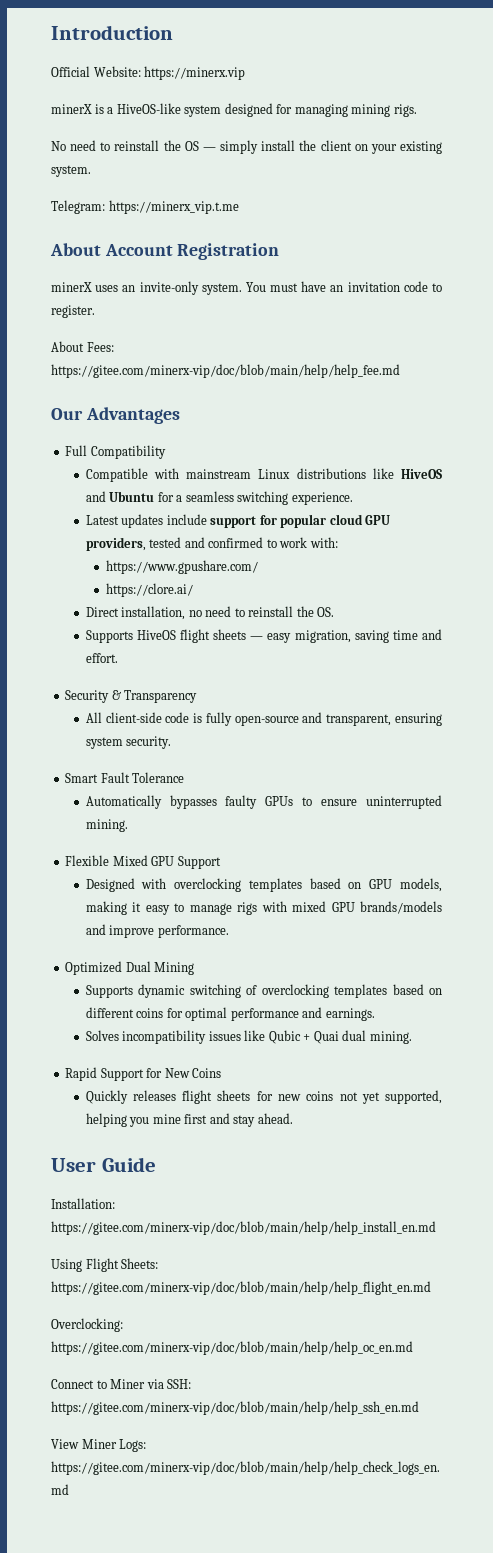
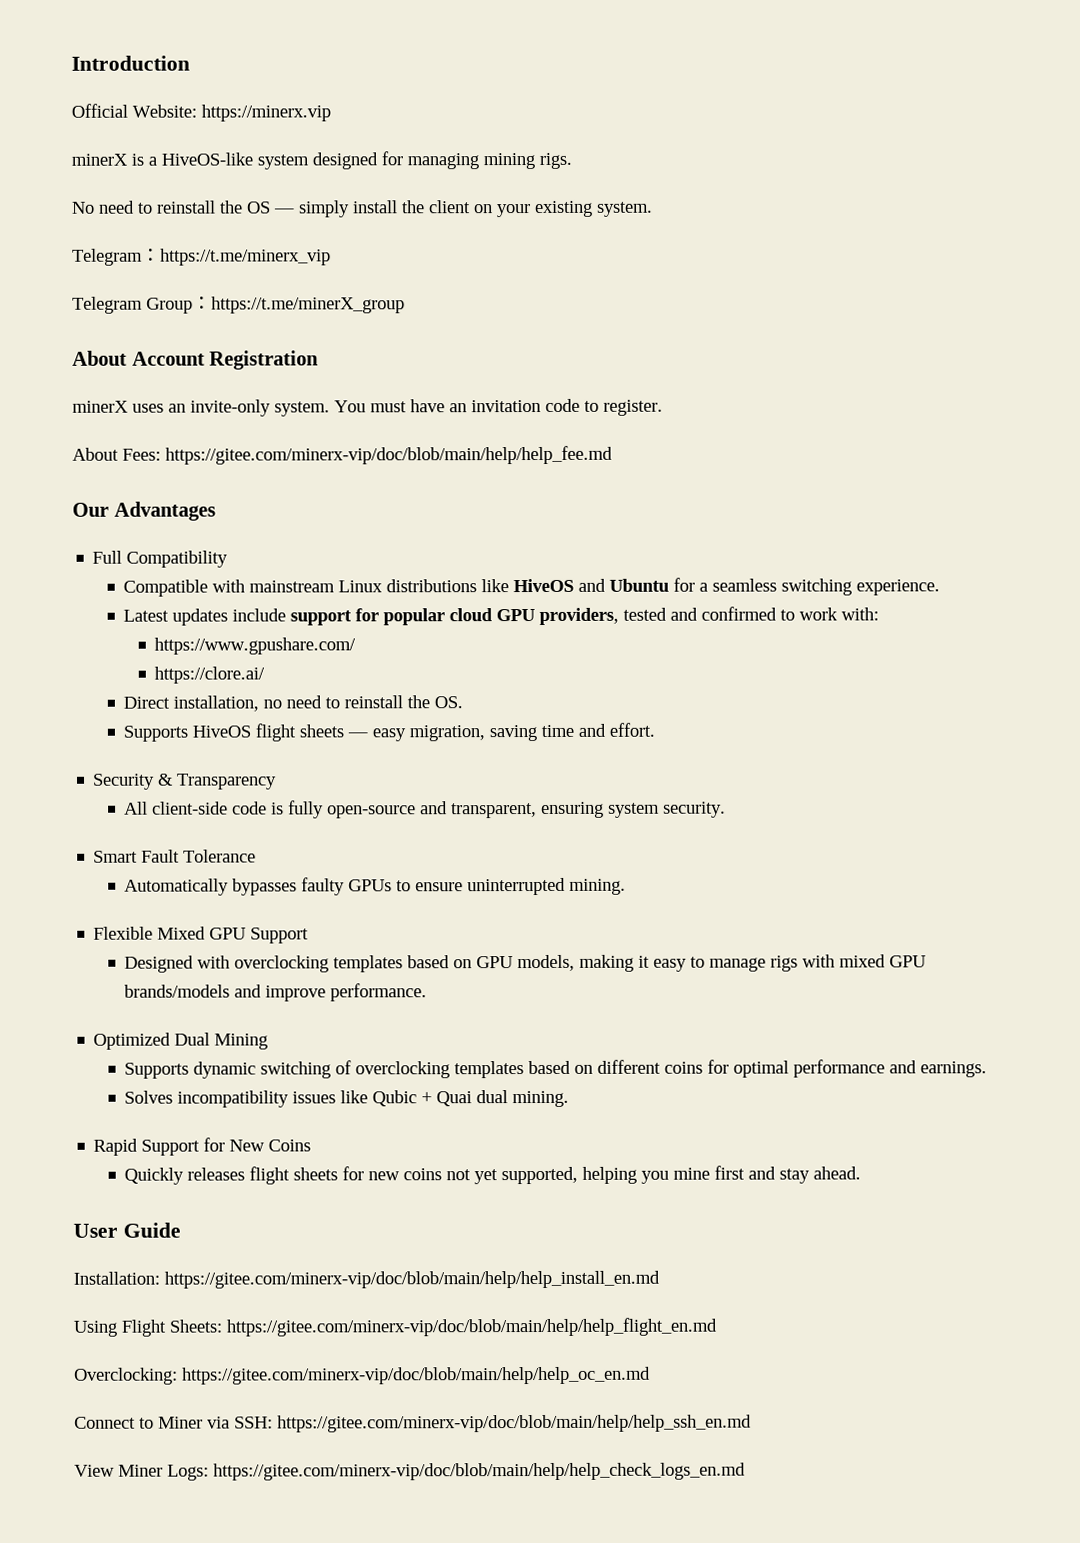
[51,200,239,214] Telegram: https://minerx_vip.t.me -> [72,248,331,266] [72,296,405,314] Telegram：https://t.me/minerx_vip // Telegram Group：https://t.me/minerX_group

